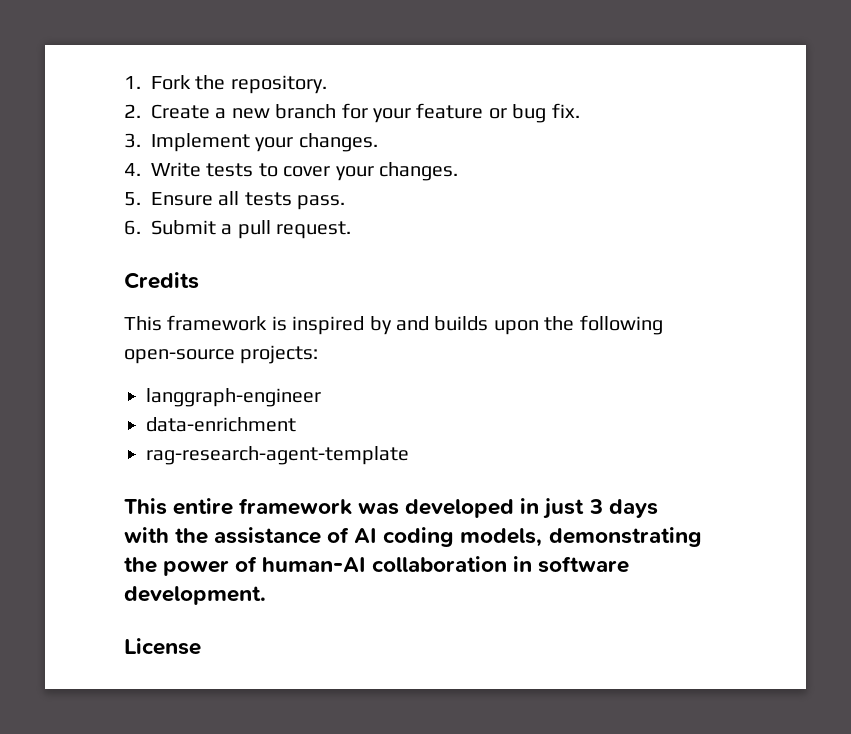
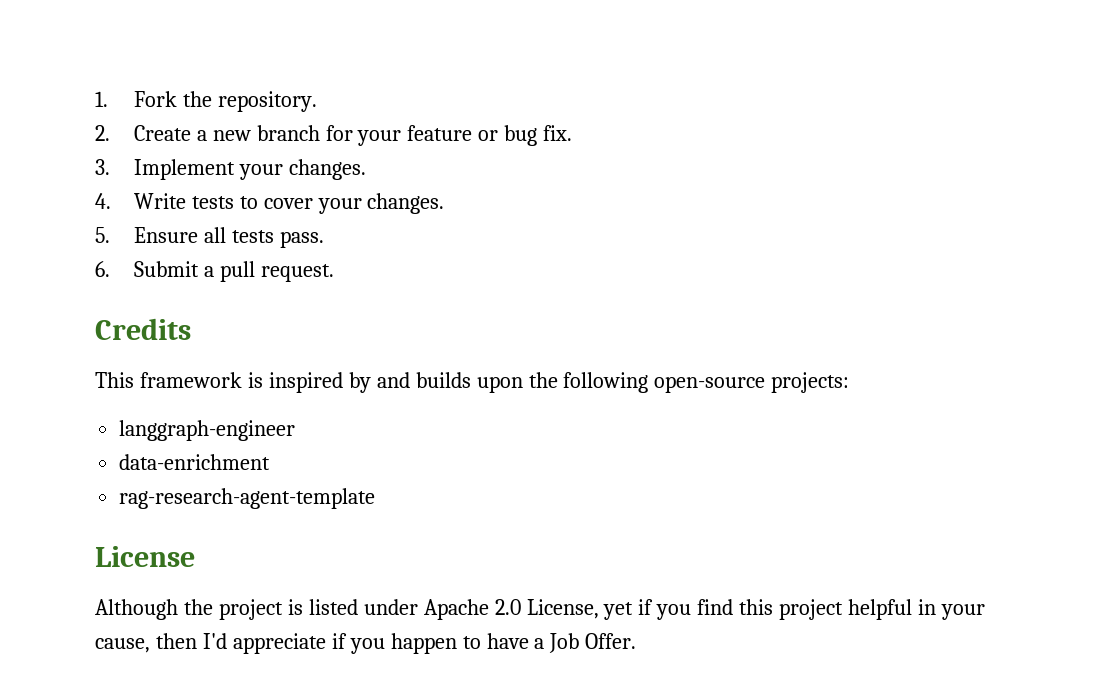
[124,498,658,519] [124,527,702,547] [124,556,630,576] [124,586,266,605] [124,638,201,655] This entire framework was developed in just 3 days with the assistance of AI coding models, demonstrating the power of human-AI collaboration in software development. // License -> [95,546,195,567] [95,599,985,620] [95,633,637,654] License // Although the project is listed under Apache 2.0 License, yet if you find this project helpful in your cause, then I'd appreciate if you happen to have a Job Offer.

